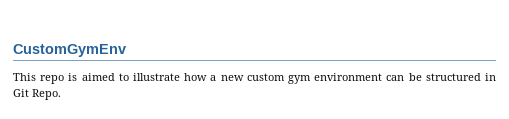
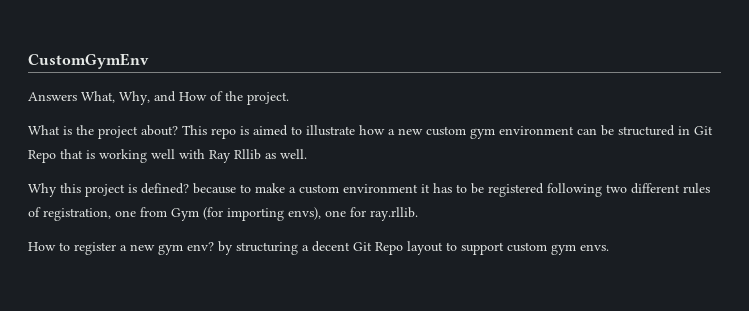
(126, 50) none -> [28,91,289,105] [28,125,178,139] Answers What, Why, and How of the project. // What is the project about?
[32,89,61,100] Repo. -> [28,149,307,163] [28,183,710,197] [28,207,418,221] [28,241,609,255] Repo that is working well with Ray Rllib as well. // Why this project is defined? because to make a custom environment it has to be registered following two different rules of registration, one from Gym (for importing envs), one for ray.rllib. // How to register a new gym env? by structuring a decent Git Repo layout to support custom gym envs.

